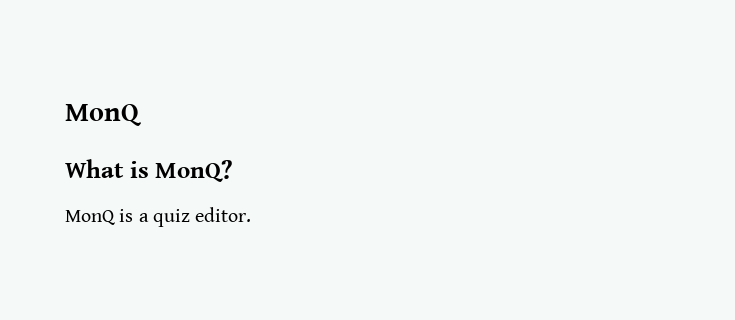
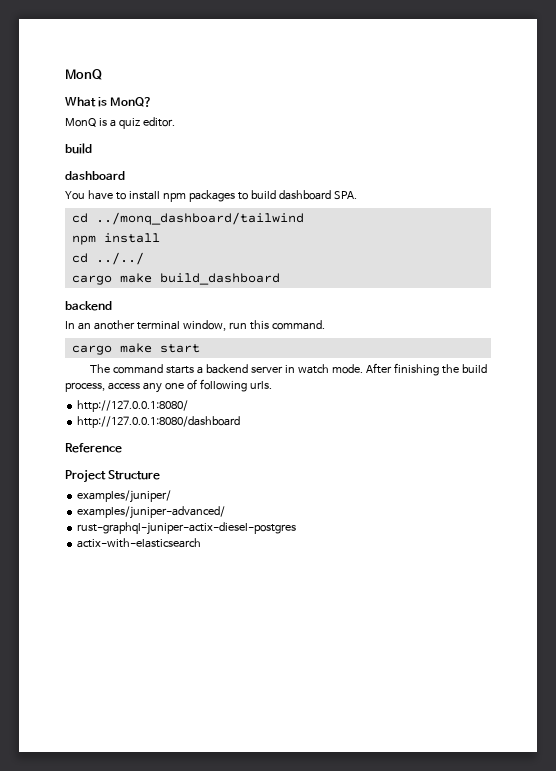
(252, 214) none -> [65,143,92,154] [65,171,125,180] [65,190,357,202] [71,212,304,225] [71,233,160,245] [71,252,144,265] [71,273,280,285] [65,301,112,311] [65,320,325,331] [71,343,200,355] [89,363,487,376] [65,379,272,393] [77,400,189,412] [77,416,241,428] [65,443,122,453] [65,469,161,483] [77,490,172,503] [77,506,226,519] [77,522,297,535] [77,538,202,548] // build // dashboard // You have to install npm packages to build dashboard SPA. // cd ../monq_dashboard/tailwind // npm install // cd ../../ // cargo make build_dashboard // backend // In an another terminal window, run this command. // cargo make start // The command starts a backend server in watch mode. After finishing the build process, access any one of following urls. // http://127.0.0.1:8080/ // http://127.0.0.1:8080/dashboard // Reference // Project Structure // examples/juniper/ // examples/juniper-advanced/ // rust-graphql-juniper-actix-diesel-postgres // actix-with-elasticsearch

